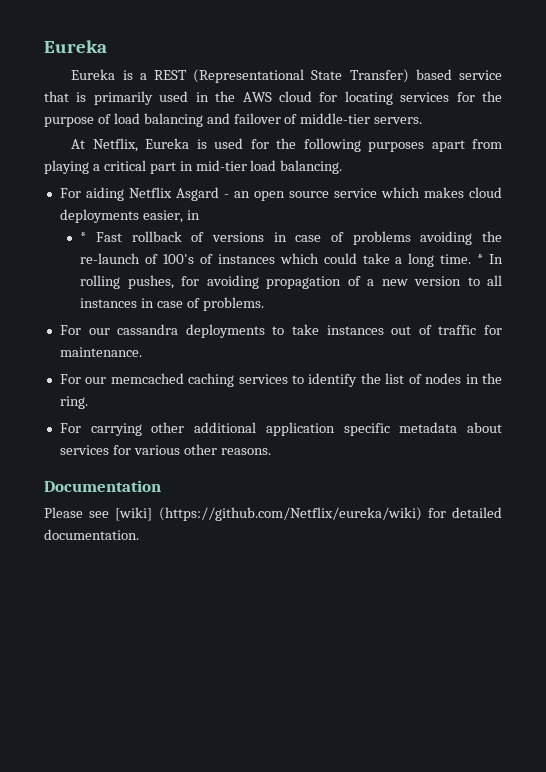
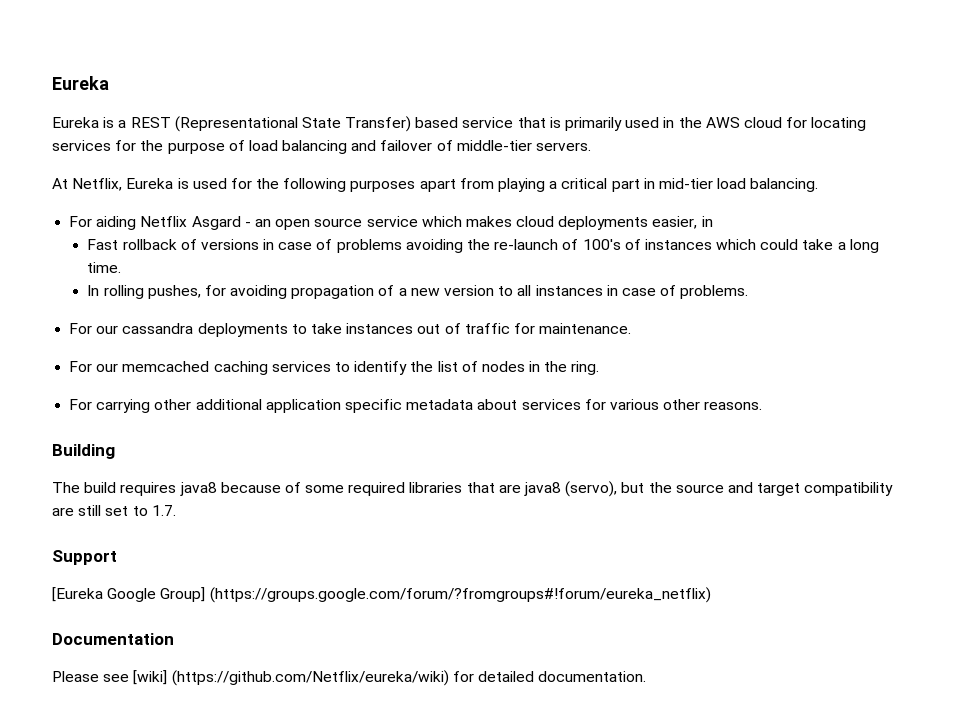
[80,232,87,242] * -> (713, 221) none
[477,254,484,264] * -> (122, 267) //
(271, 451) none -> [52,444,115,459] [52,481,894,497] [52,505,176,516] [52,550,117,565] [52,587,711,603] // Building // The build requires java8 because of some required libraries that are java8 (servo), but the source and target compatibility are still set to 1.7. // Support // [Eureka Google Group] (https://groups.google.com/forum/?fromgroups#!forum/eureka_netflix)

